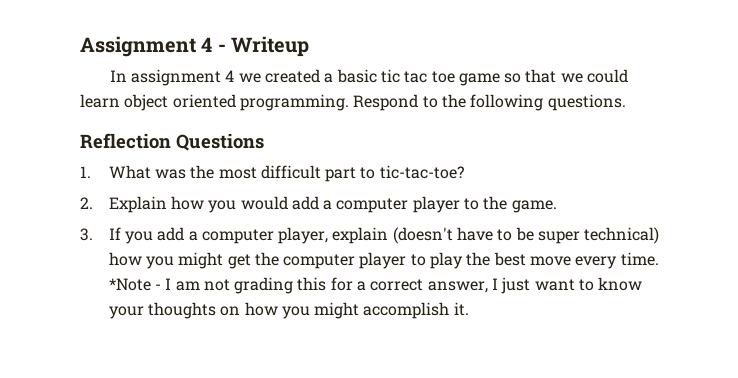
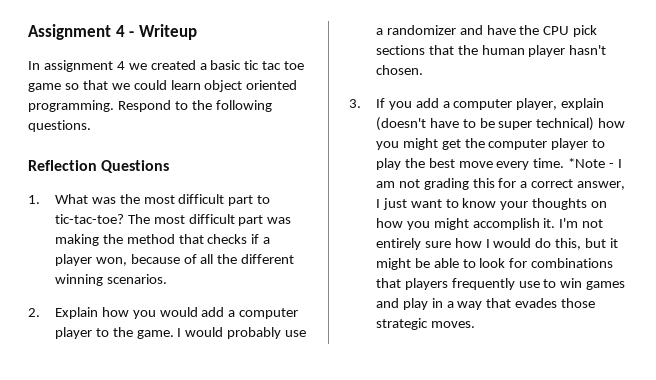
(464, 172) none -> [127,214,292,226] [54,234,271,246] [54,254,295,266] [54,274,167,286] The most difficult part was making the method that checks if a player won, because of all the different winning scenarios.
(557, 206) none -> [177,327,307,339] [375,25,598,37] [375,45,607,57] [375,65,423,75] I would probably use a randomizer and have the CPU pick sections that the human player hasn't chosen.
(469, 309) none -> [559,218,604,228] [375,238,619,250] [375,258,614,270] [375,278,626,290] [375,298,596,310] [375,318,475,330] I'm not entirely sure how I would do this, but it might be able to look for combinations that players frequently use to win games and play in a way that evades those strategic moves.

